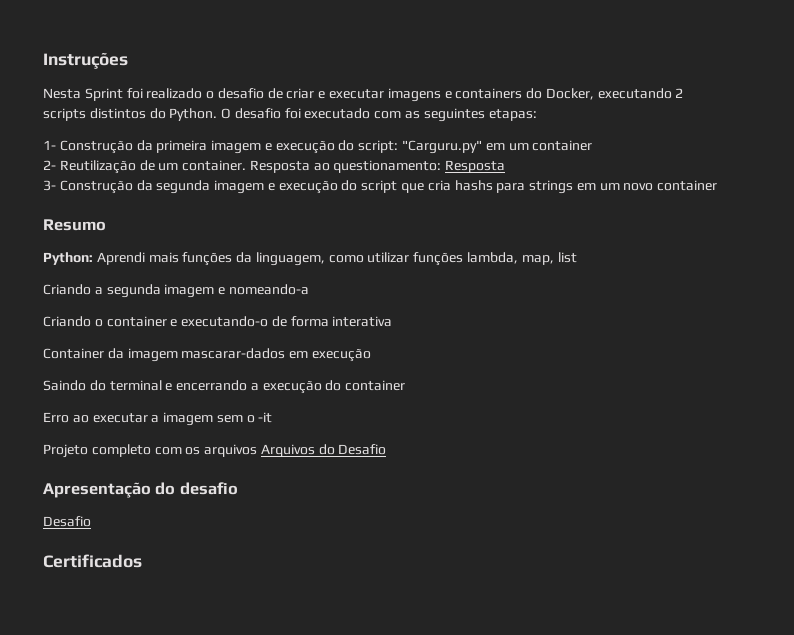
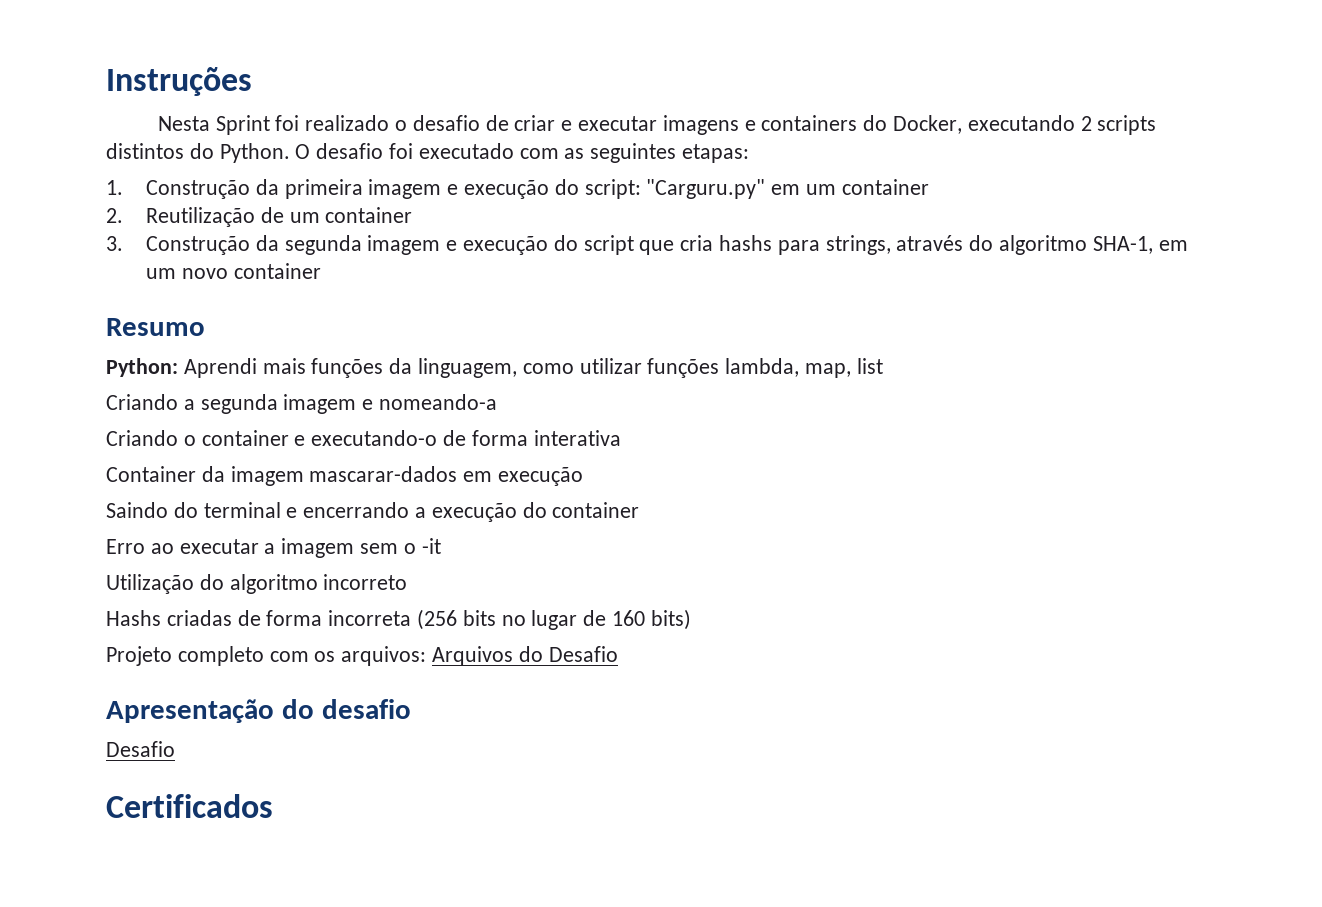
[43,140,56,150] 1- -> [106,180,123,195] 1.
[43,160,56,170] 2- -> [106,208,123,223] 2.
[182,160,506,173] [43,180,56,191] container. Resposta ao questionamento: Resposta // 3- -> [325,207,413,223] [106,236,123,251] container // 3.
[529,180,574,194] strings -> [825,235,1153,255] strings, através do algoritmo SHA-1,
(273, 417) none -> [106,574,408,594] [106,609,691,630] // Utilização do algoritmo incorreto // Hashs criadas de forma incorreta (256 bits no lugar de 160 bits)
[204,444,258,457] arquivos -> [341,646,427,666] arquivos:

